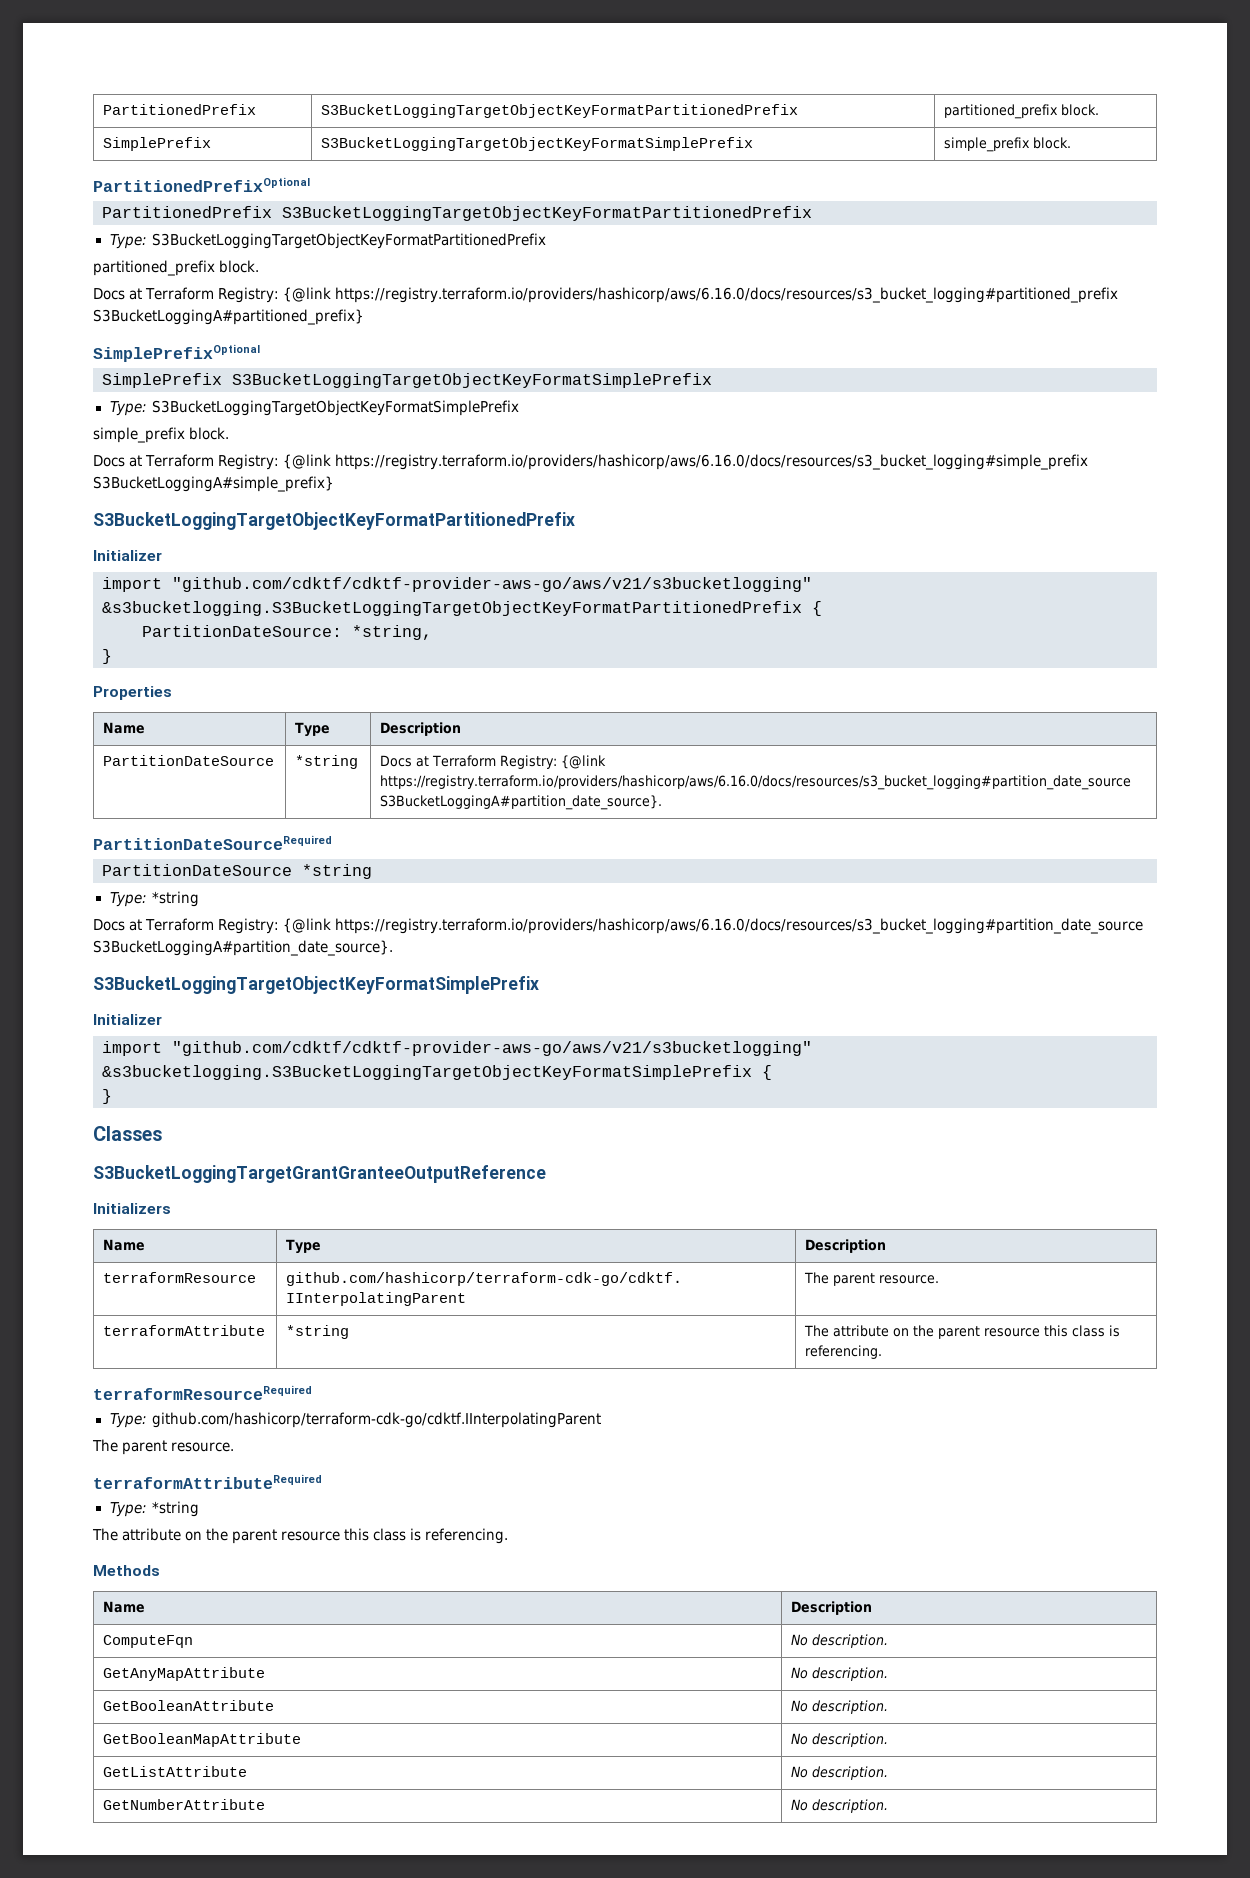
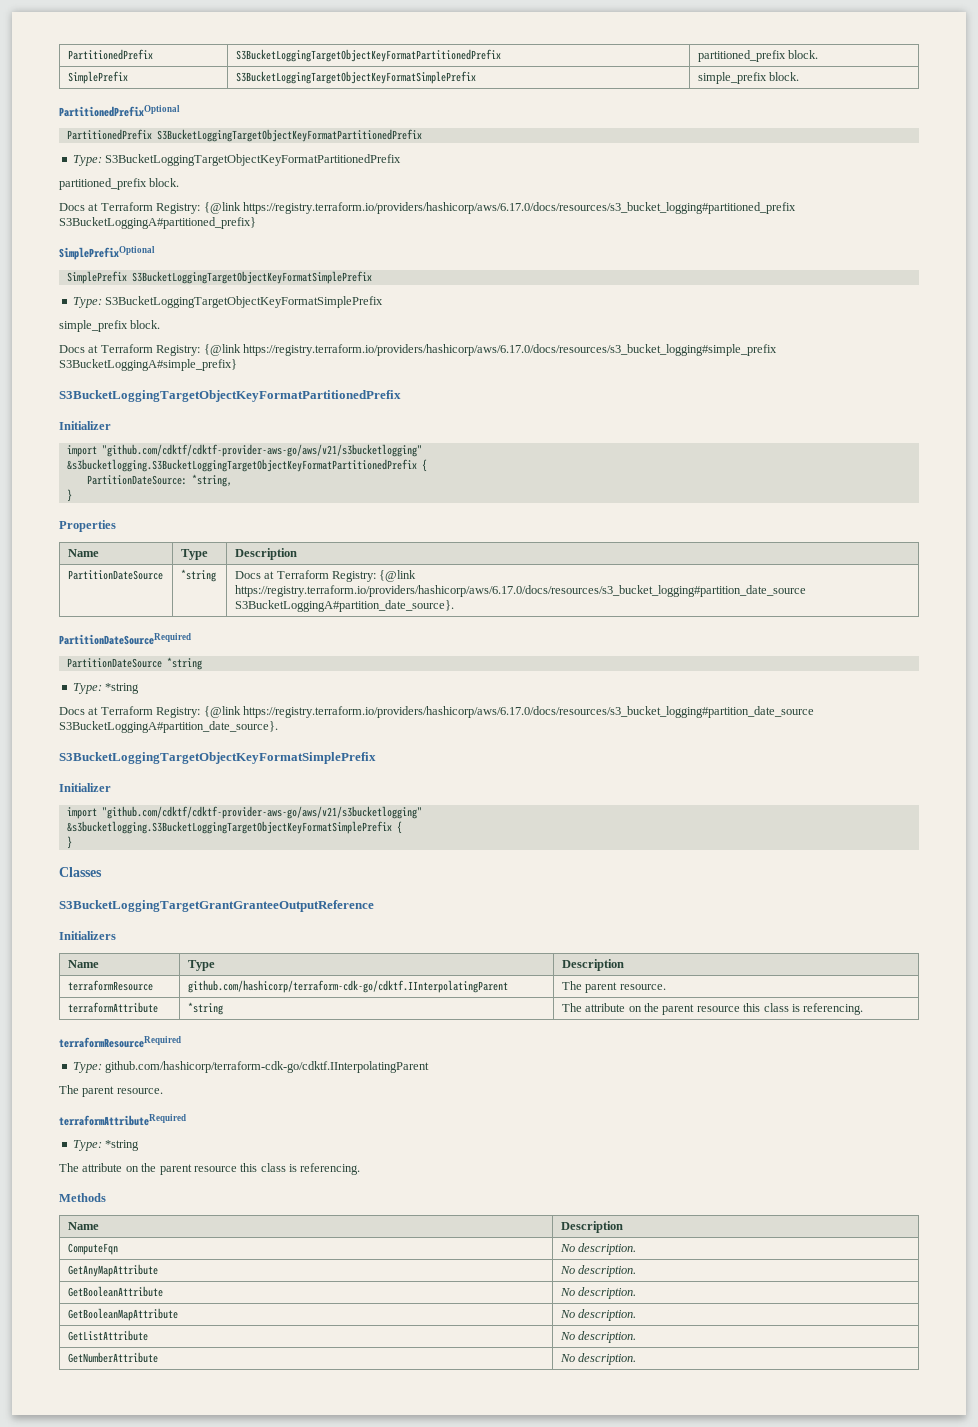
[335,287,1119,303] https://registry.terraform.io/providers/hashicorp/aws/6.16.0/docs/resources/s3_bucket_logging#partitioned_prefix -> [242,202,796,214] https://registry.terraform.io/providers/hashicorp/aws/6.17.0/docs/resources/s3_bucket_logging#partitioned_prefix
[335,454,1089,470] https://registry.terraform.io/providers/hashicorp/aws/6.16.0/docs/resources/s3_bucket_logging#simple_prefix -> [242,344,777,356] https://registry.terraform.io/providers/hashicorp/aws/6.17.0/docs/resources/s3_bucket_logging#simple_prefix
[380,775,1132,790] https://registry.terraform.io/providers/hashicorp/aws/6.16.0/docs/resources/s3_bucket_logging#partition_date_source -> [234,585,806,597] https://registry.terraform.io/providers/hashicorp/aws/6.17.0/docs/resources/s3_bucket_logging#partition_date_source
[335,918,1144,934] https://registry.terraform.io/providers/hashicorp/aws/6.16.0/docs/resources/s3_bucket_logging#partition_date_source -> [242,706,814,718] https://registry.terraform.io/providers/hashicorp/aws/6.17.0/docs/resources/s3_bucket_logging#partition_date_source

